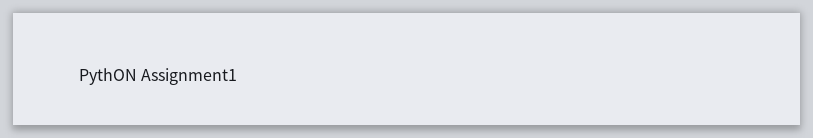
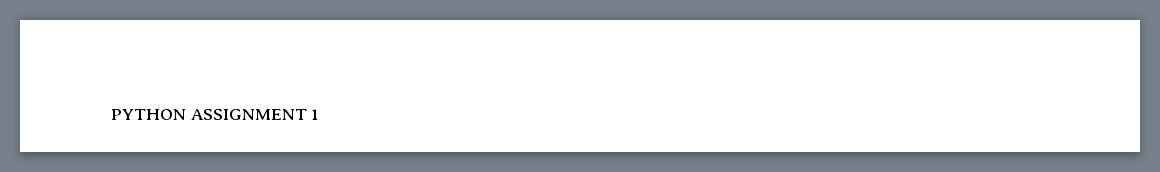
[79,68,238,85] PythON Assignment1 -> [111,109,319,120] PYTHON ASSIGNMENT 1

